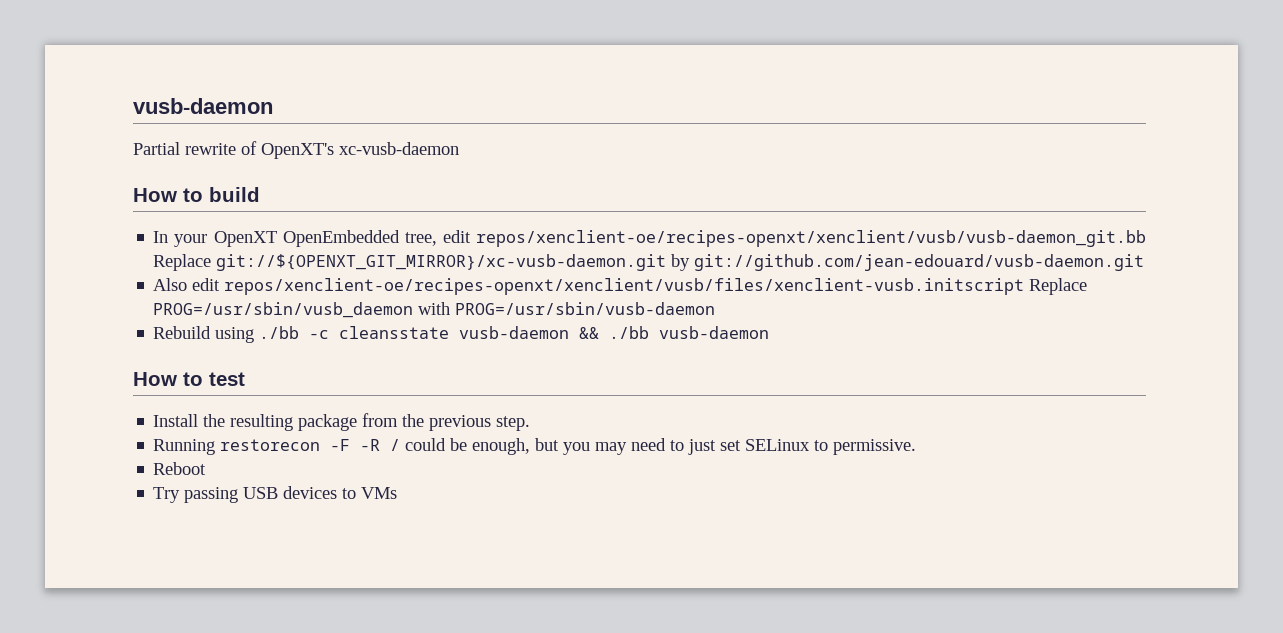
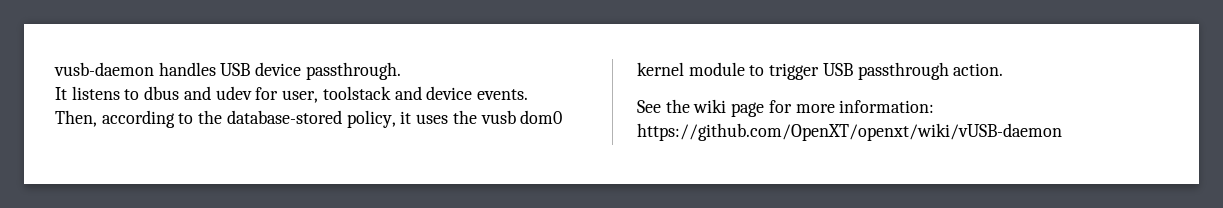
[133,98,273,114] [133,141,459,159] [133,187,260,202] [153,230,1146,247] [153,254,1145,271] [153,278,1088,295] [153,302,716,318] [153,326,770,343] [133,372,245,386] [153,413,531,431] [153,438,917,455] [153,462,207,475] [153,486,398,503] vusb-daemon // Partial rewrite of OpenXT's xc-vusb-daemon // How to build // In your OpenXT OpenEmbedded tree, edit repos/xenclient-oe/recipes-openxt/xenclient/vusb/vusb-daemon_git.bb Replace git://${OPENXT_GIT_MIRROR}/xc-vusb-daemon.git by git://github.com/jean-edouard/vusb-daemon.git // Also edit repos/xenclient-oe/recipes-openxt/xenclient/vusb/files/xenclient-vusb.initscript Replace PROG=/usr/sbin/vusb_daemon with PROG=/usr/sbin/vusb-daemon // Rebuild using ./bb -c cleansstate vusb-daemon && ./bb vusb-daemon // How to test // Install the resulting package from the previous step. // Running restorecon -F -R / could be enough, but you may need to just set SELinux to permissive. // Reboot // Try passing USB devices to VMs -> [54,62,401,80] [55,86,528,103] [55,110,563,128] [637,62,1004,80] [637,99,935,117] [637,123,1062,141] vusb-daemon handles USB device passthrough. // It listens to dbus and udev for user, toolstack and device events. // Then, according to the database-stored policy, it uses the vusb dom0 kernel module to trigger USB passthrough action. // See the wiki page for more information: https://github.com/OpenXT/openxt/wiki/vUSB-daemon

